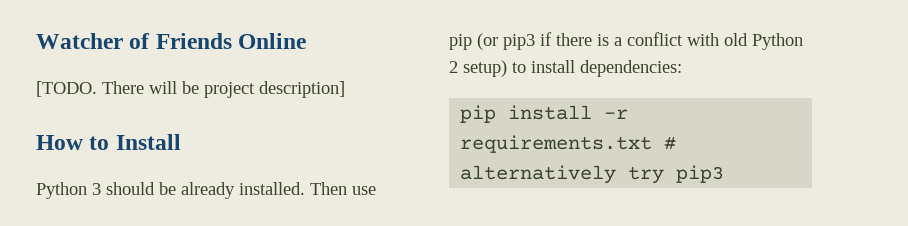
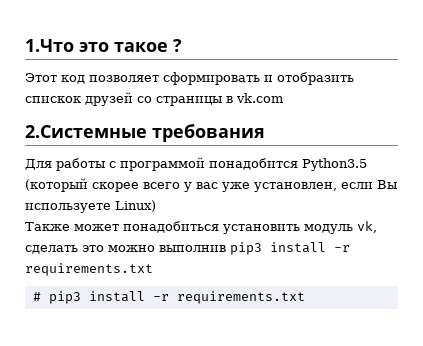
[36,33,307,49] [36,81,345,98] [36,134,181,150] [36,182,376,199] [449,32,803,50] [449,60,682,77] [460,105,629,123] [460,135,677,153] [460,165,725,184] Watcher of Friends Online // [TODO. There will be project description] // How to Install // Python 3 should be already installed. Then use pip (or pip3 if there is a conflict with old Python 2 setup) to install dependencies: // pip install -r requirements.txt # alternatively try pip3 -> [25,39,182,52] [25,72,354,85] [25,92,283,106] [25,124,265,142] [25,157,367,171] [25,178,397,192] [25,200,156,213] [25,221,377,234] [25,242,350,255] [25,263,153,276] [32,291,305,304] 1.Что это такое ? // Этот код позволяет сформировать и отобразить спискок друзей со страницы в vk.com // 2.Системные требования // Для работы с программой понадобится Python3.5 (который скорее всего у вас уже установлен, если Вы используете Linux) // Также может понадобиться установить модуль vk, сделать это можно выполнив pip3 install -r requirements.txt // # pip3 install -r requirements.txt

